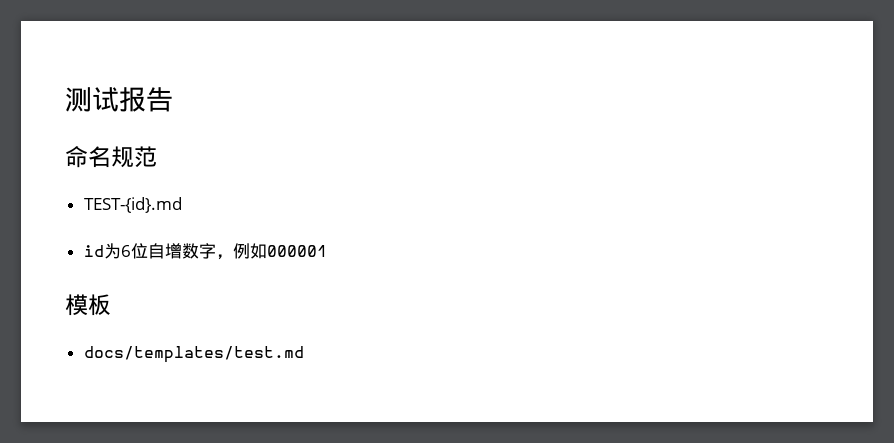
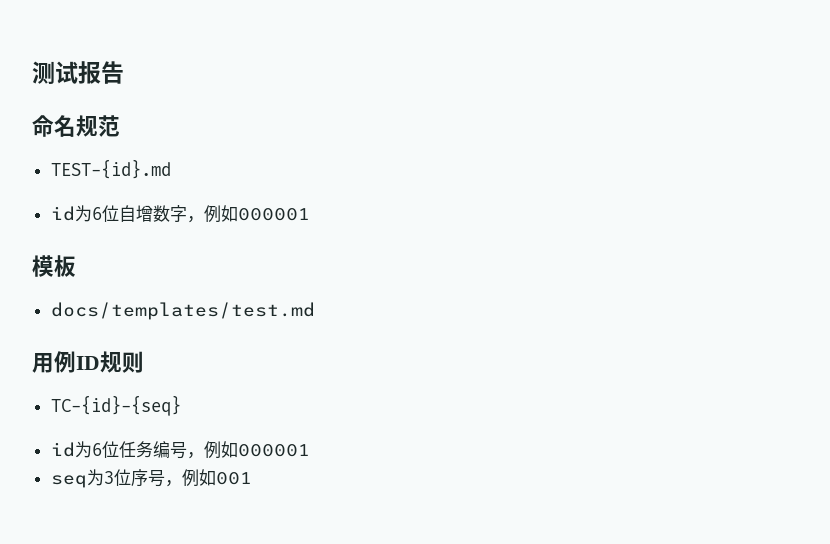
(304, 354) none -> [32,351,144,373] [50,395,181,416] [50,441,310,459] [50,469,252,488] // 用例ID规则 // TC-{id}-{seq} // id为6位任务编号，例如000001 // seq为3位序号，例如001

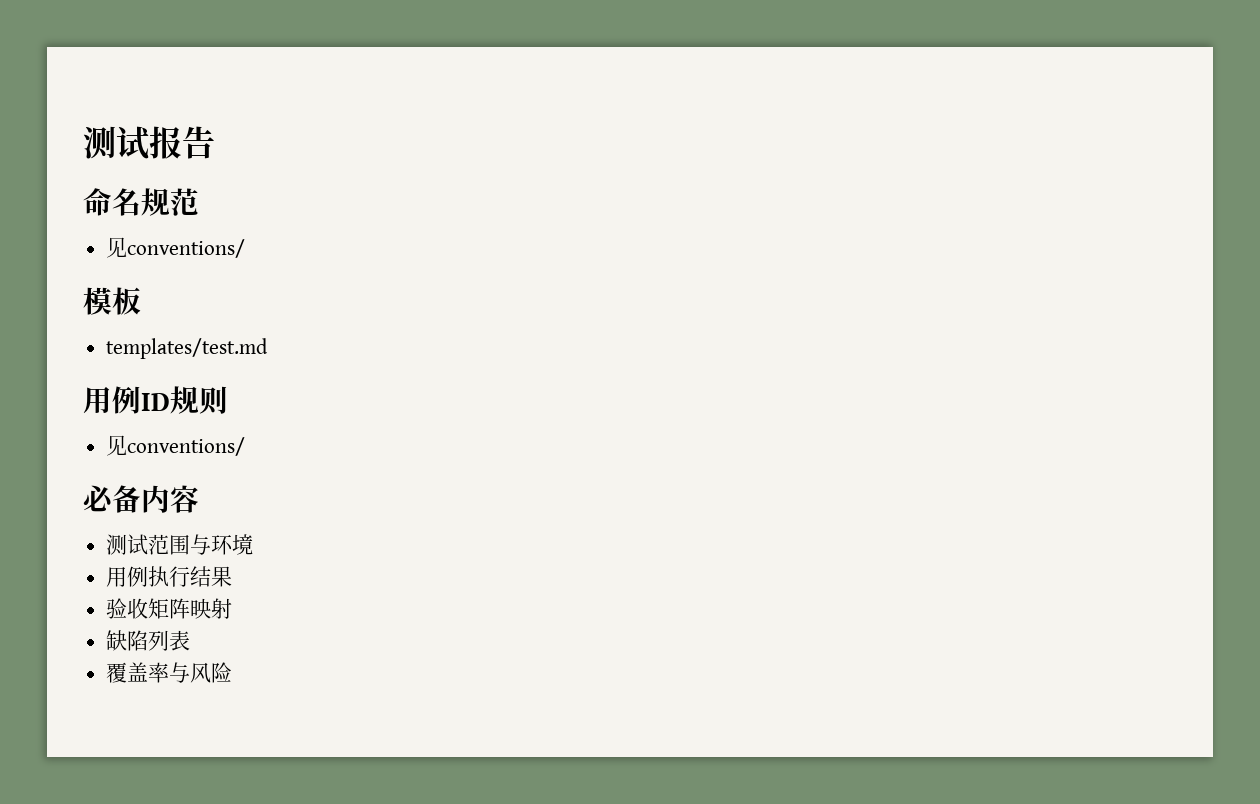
[50,159,171,179] [50,205,310,223] TEST-{id}.md // id为6位自增数字，例如000001 -> [106,237,246,258] 见conventions/
[50,302,315,320] docs/templates/test.md -> [106,338,269,359] templates/test.md
[50,395,181,416] [50,441,310,459] [50,469,252,488] TC-{id}-{seq} // id为6位任务编号，例如000001 // seq为3位序号，例如001 -> [106,435,246,456] [83,485,199,513] [106,534,254,555] [106,566,233,587] [106,598,233,619] [106,630,191,651] [106,662,233,683] 见conventions/ // 必备内容 // 测试范围与环境 // 用例执行结果 // 验收矩阵映射 // 缺陷列表 // 覆盖率与风险

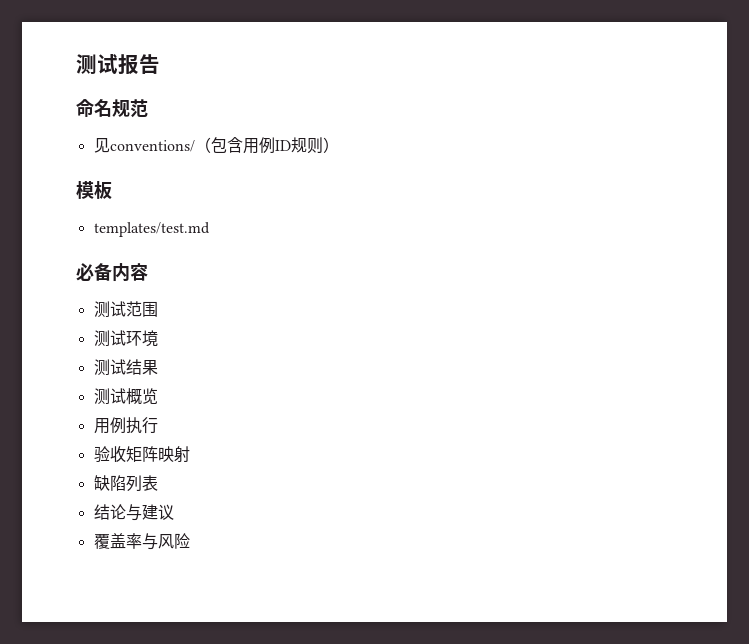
[83,287,141,315] [106,338,269,359] [83,386,228,415] [106,435,246,456] // 模板 // templates/test.md // 用例ID规则 // 见conventions/ -> [194,137,339,154] [76,181,112,200] [93,222,210,237] （包含用例ID规则） // 模板 // templates/test.md
[190,534,212,555] 与 -> [93,330,126,347] // 测试
(254, 544) none -> [93,359,158,376] [93,388,158,405] // 测试结果 // 测试概览
[190,566,233,587] 结果 -> (158, 425) none
(191, 640) none -> [93,504,174,521] // 结论与建议

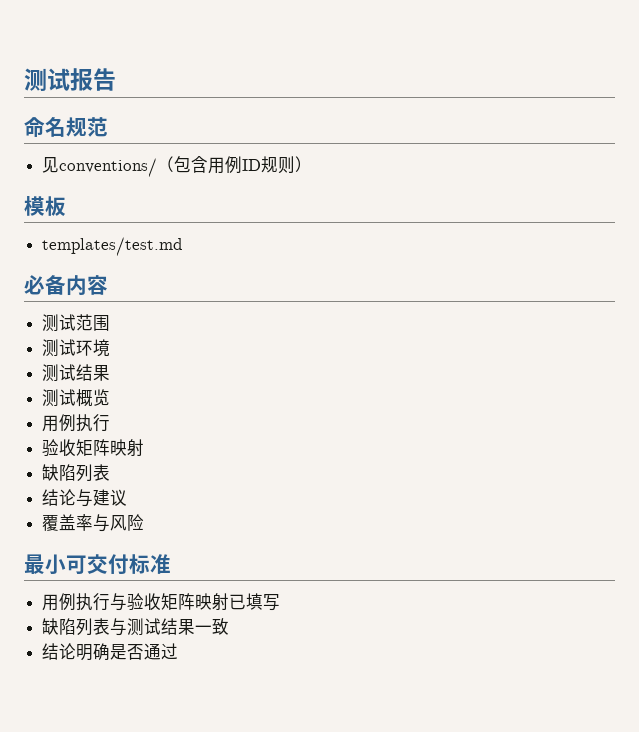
(190, 541) none -> [24,554,171,575] [42,593,281,611] [42,618,230,636] [42,643,179,661] // 最小可交付标准 // 用例执行与验收矩阵映射已填写 // 缺陷列表与测试结果一致 // 结论明确是否通过

